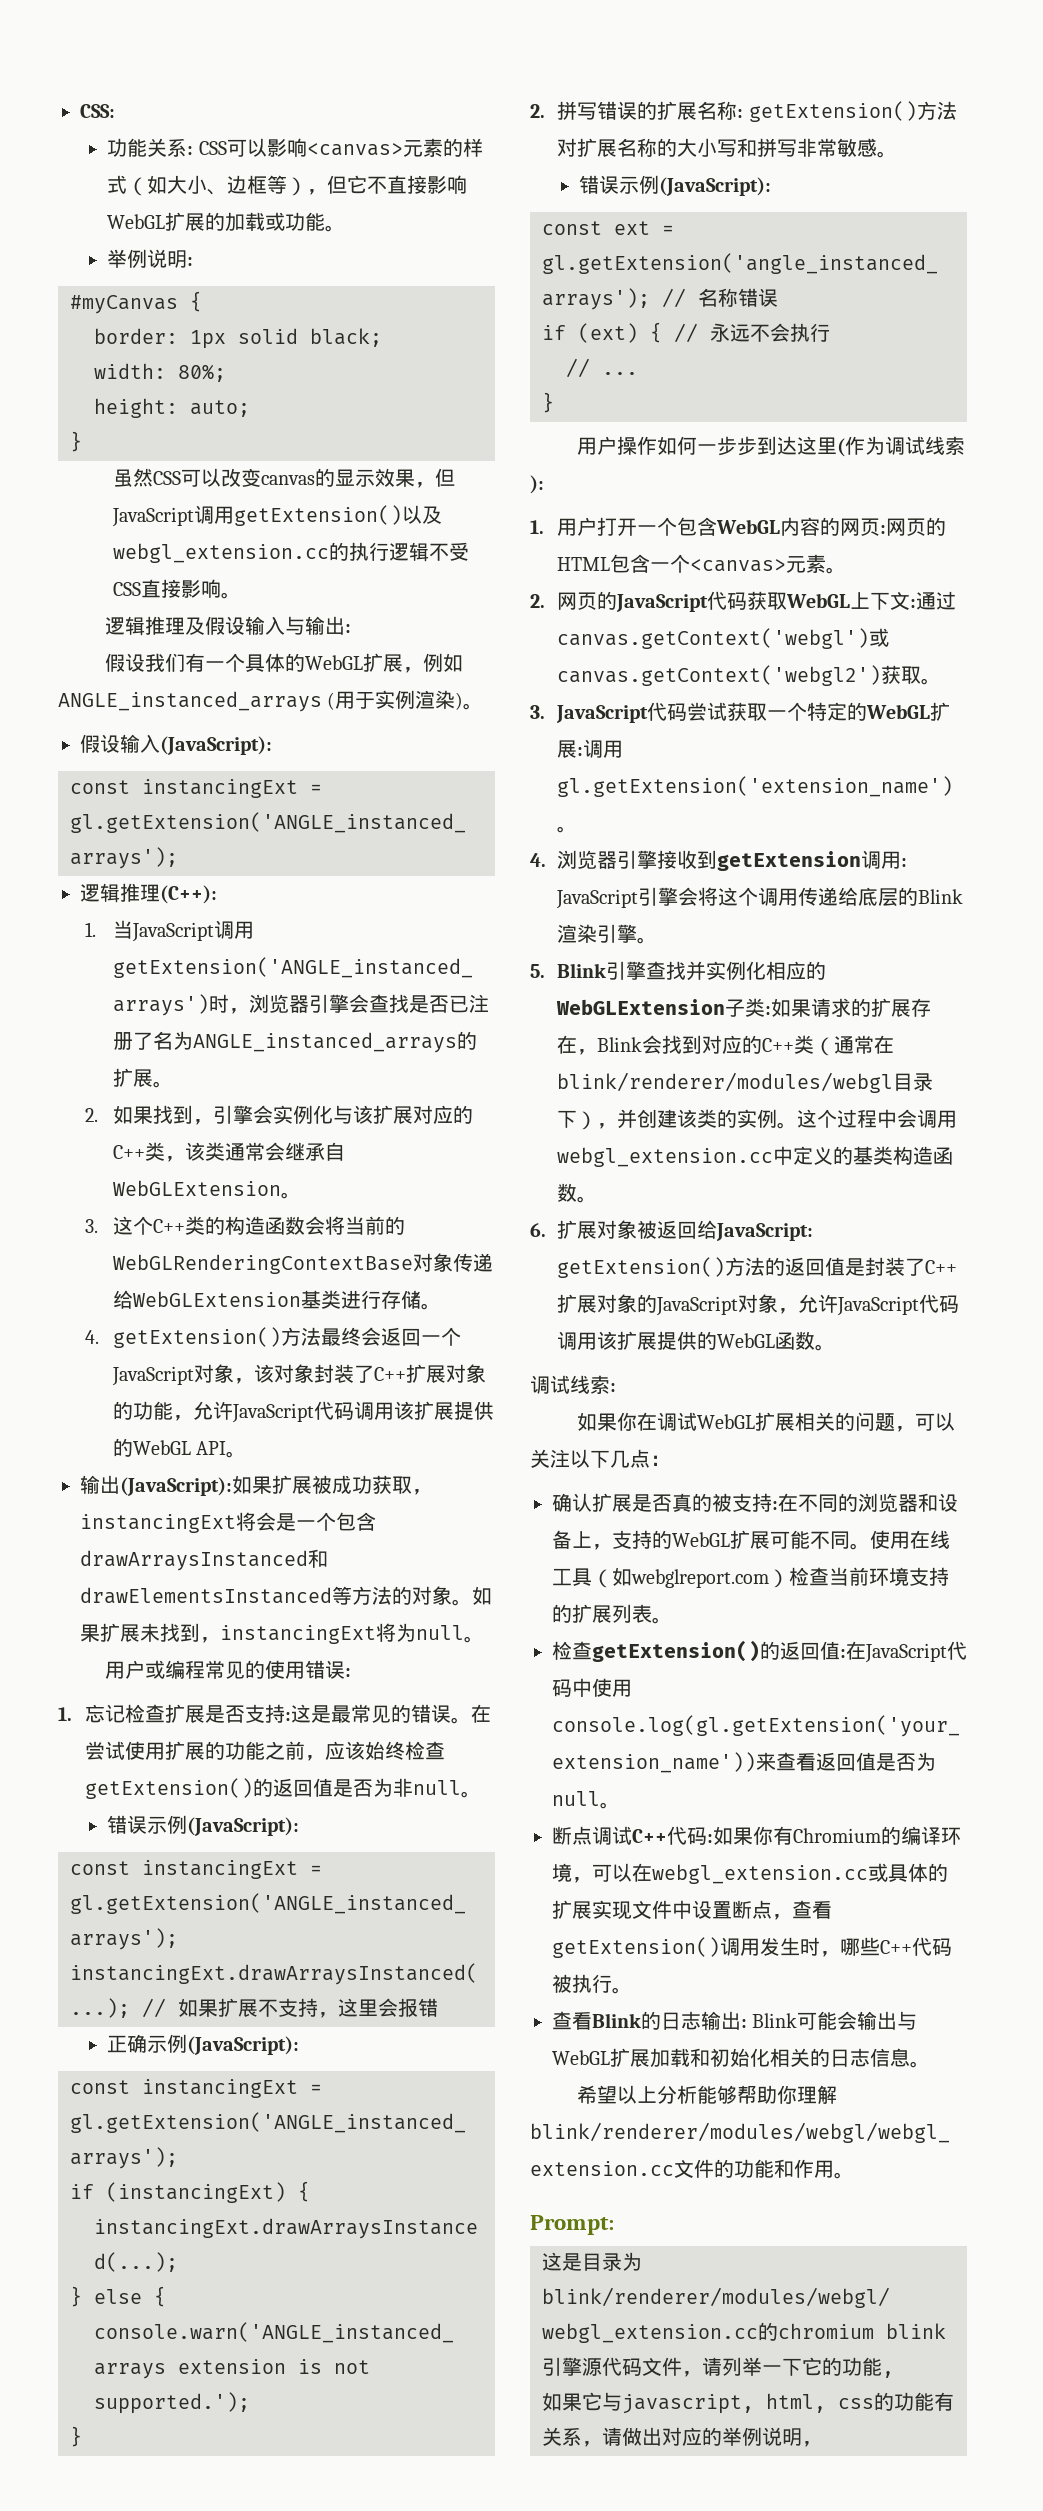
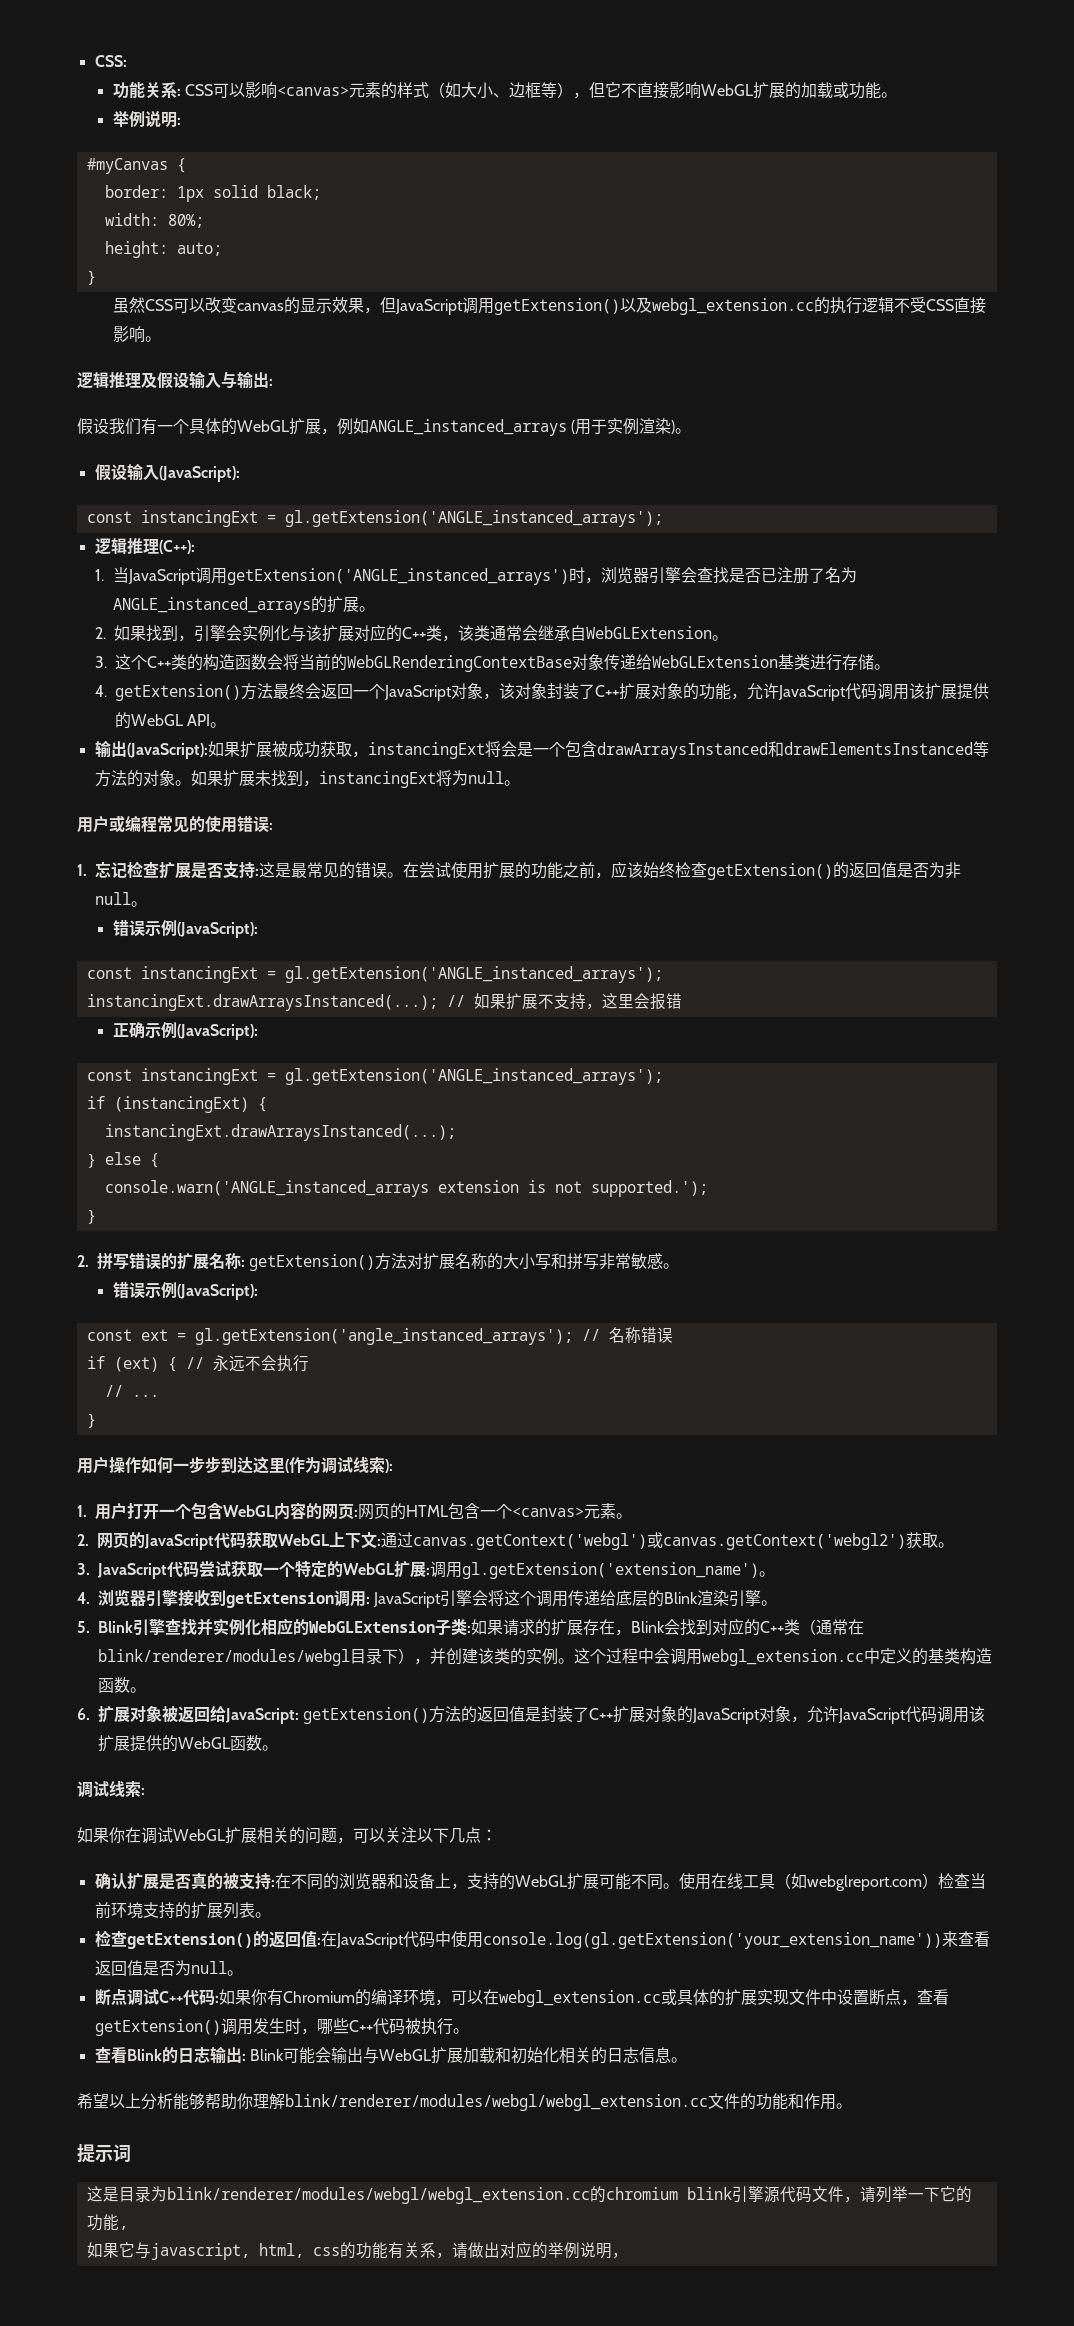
[530,2215,614,2235] Prompt: -> [77,2143,131,2163] 提示词

